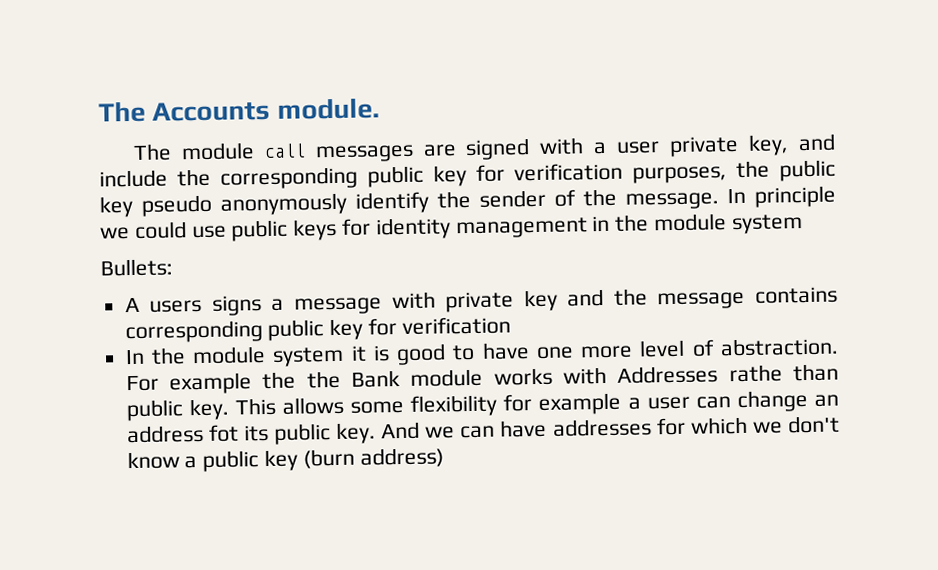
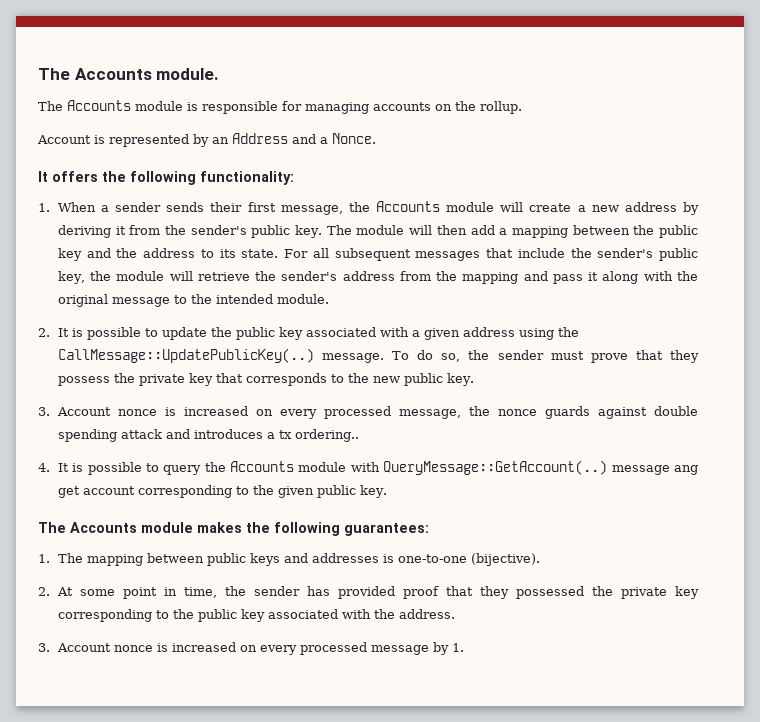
[180,133,836,163] [99,159,836,190] [99,185,836,218] [100,213,803,242] [100,258,173,277] [124,286,838,316] [124,316,511,344] [124,337,839,367] [125,363,839,395] [125,389,839,422] [126,415,840,445] [126,447,444,472] module call messages are signed with a user private key, and include the corresponding public key for verification purposes, the public key pseudo anonymously identify the sender of the message. In principle we could use public keys for identity management in the module system // Bullets: // A users signs a message with private key and the message contains corresponding public key for verification // In the module system it is good to have one more level of abstraction. For example the the Bank module works with Addresses rathe than public key. This allows some flexibility for example a user can change an address fot its public key. And we can have addresses for which we don't know a public key (burn address) -> [67,100,522,114] [37,133,376,147] [38,171,294,185] [38,201,700,215] [57,225,698,238] [57,248,698,261] [57,271,698,284] [57,294,329,307] [38,327,579,340] [57,348,699,363] [57,373,474,386] [38,406,698,419] [57,429,359,442] [38,460,698,475] [57,485,387,498] [38,522,429,536] [38,553,540,566] [38,586,699,599] [57,609,455,622] [38,642,464,655] Accounts module is responsible for managing accounts on the rollup. // Account is represented by an Address and a Nonce. // It offers the following functionality: // 1. When a sender sends their first message, the Accounts module will create a new address by deriving it from the sender's public key. The module will then add a mapping between the public key and the address to its state. For all subsequent messages that include the sender's public key, the module will retrieve the sender's address from the mapping and pass it along with the original message to the intended module. // 2. It is possible to update the public key associated with a given address using the CallMessage::UpdatePublicKey(..) message. To do so, the sender must prove that they possess the private key that corresponds to the new public key. // 3. Account nonce is increased on every processed message, the nonce guards against double spending attack and introduces a tx ordering.. // 4. It is possible to query the Accounts module with QueryMessage::GetAccount(..) message ang get account corresponding to the given public key. // The Accounts module makes the following guarantees: // 1. The mapping between public keys and addresses is one-to-one (bijective). // 2. At some point in time, the sender has provided proof that they possessed the private key corresponding to the public key associated with the address. // 3. Account nonce is increased on every processed message by 1.

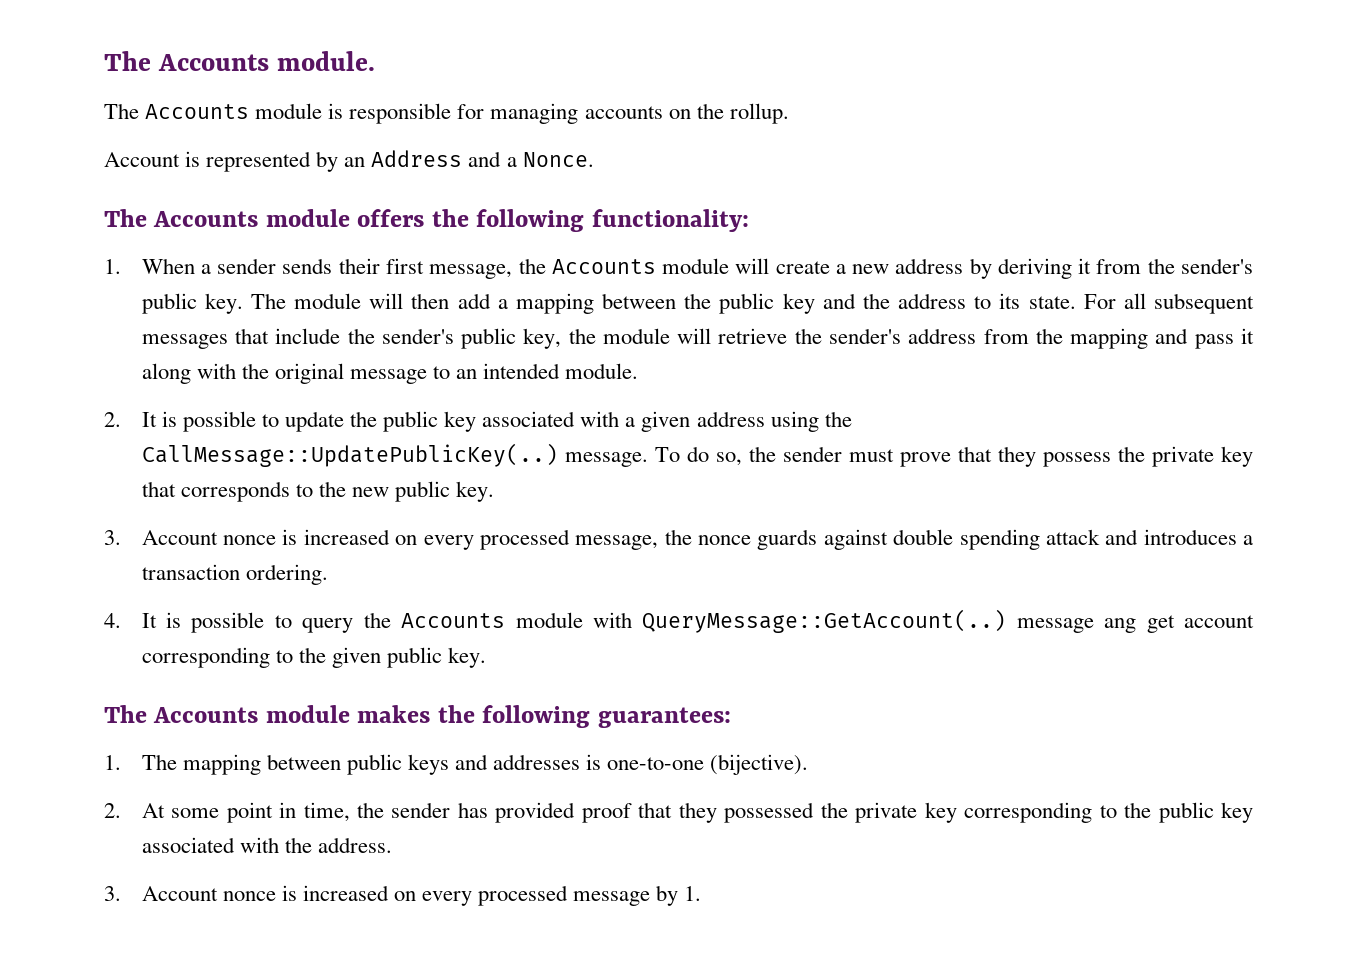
[38,171,48,182] It -> [104,209,350,227] The Accounts module
[190,294,212,304] the -> [456,369,478,379] an
[278,429,359,442] tx ordering.. -> [141,564,328,585] transaction ordering.

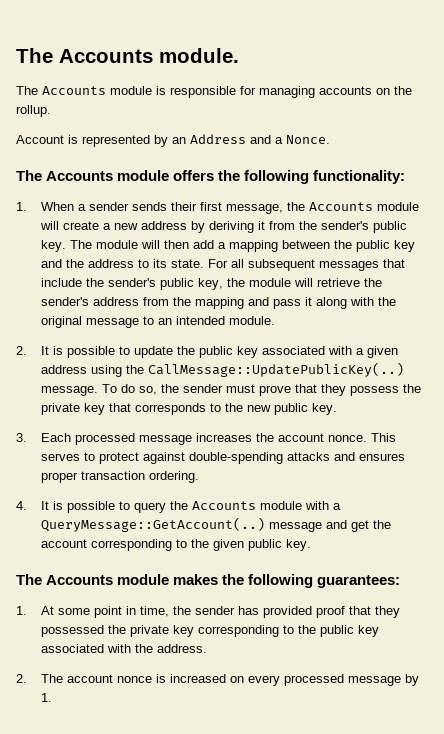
[141,529,1253,550] Account nonce is increased on every processed message, the nonce guards against double spending attack and introduces a -> [40,433,396,445] [40,452,405,464] [40,472,78,483] Each processed message increases the account nonce. This serves to protect against double-spending attacks and ensures proper
(632, 620) none -> [332,503,341,510] a
[1104,615,1175,633] ang get -> [325,520,391,532] and get the
[141,754,809,775] [104,803,121,818] The mapping between public keys and addresses is one-to-one (bijective). // 2. -> (27, 610) none
[104,886,218,901] 3. Account -> [16,674,113,683] 2. The account

